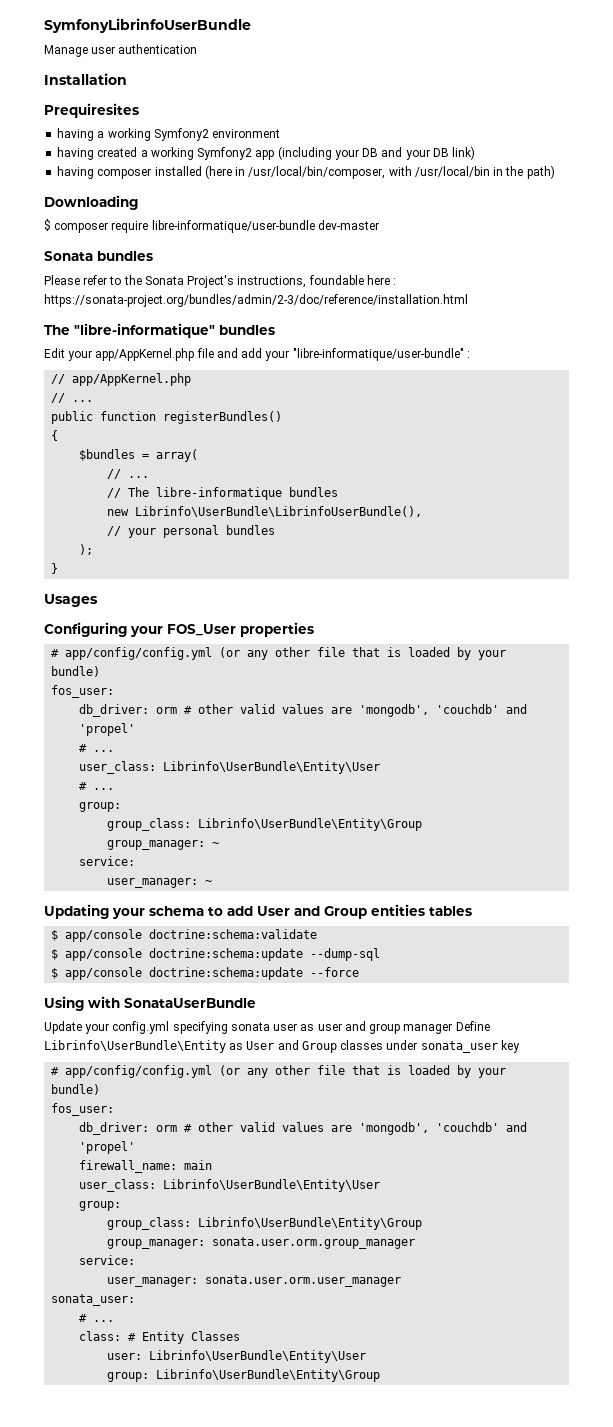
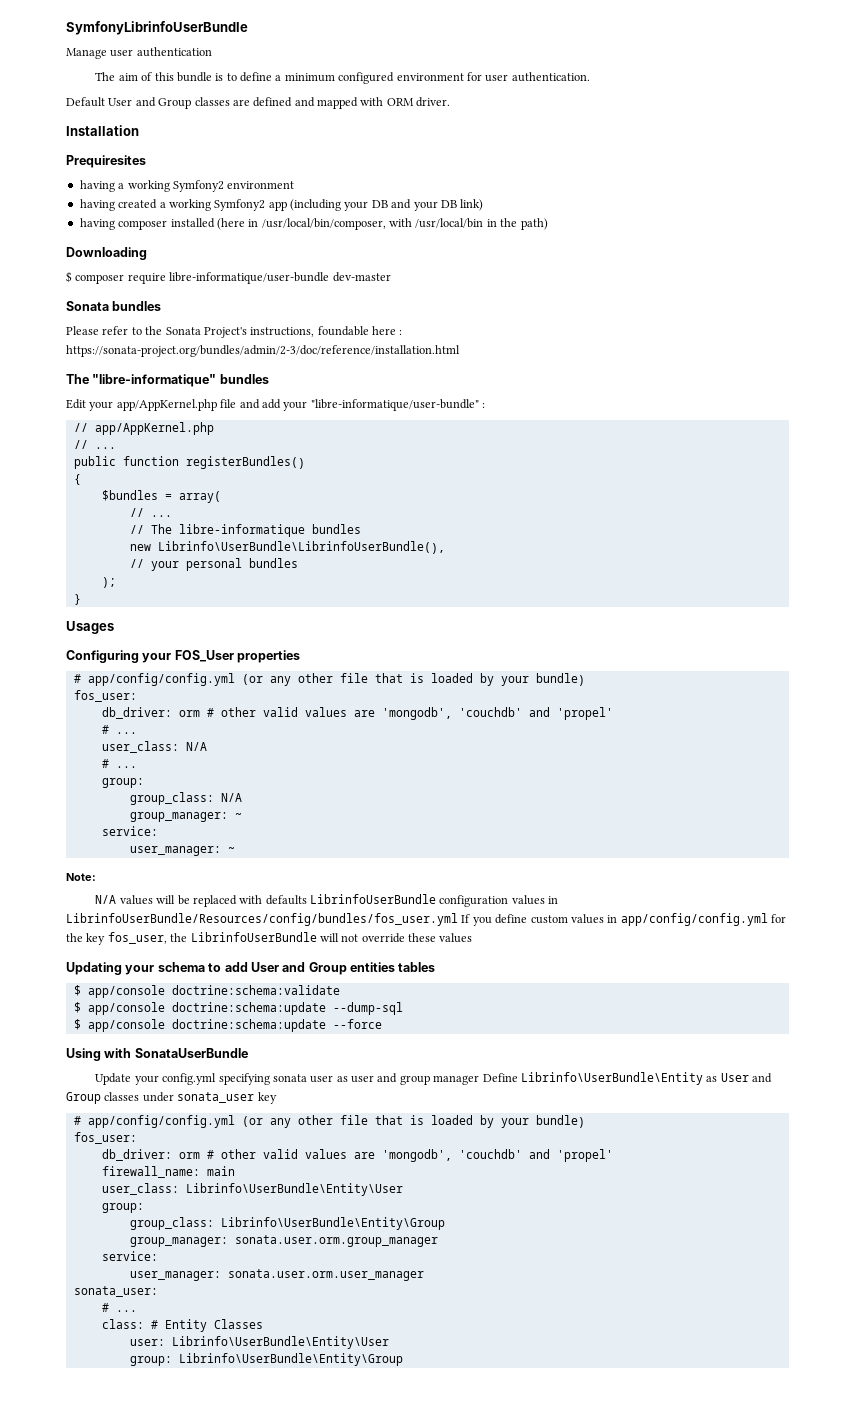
(198, 49) none -> [95,72,590,84] [66,97,451,109] // The aim of this bundle is to define a minimum configured environment for user authentication. // Default User and Group classes are defined and mapped with ORM driver.
[163,761,381,774] Librinfo\UserBundle\Entity\User -> [185,742,207,751] N/A
[198,818,423,831] Librinfo\UserBundle\Entity\Group -> [220,793,242,802] N/A
(213, 882) none -> [66,873,96,881] [95,894,559,907] [66,913,786,926] [66,932,473,945] // Note: // N/A values will be replaced with defaults LibrinfoUserBundle configuration values in LibrinfoUserBundle/Resources/config/bundles/fos_user.yml If you define custom values in app/config/config.yml for the key fos_user, the LibrinfoUserBundle will not override these values

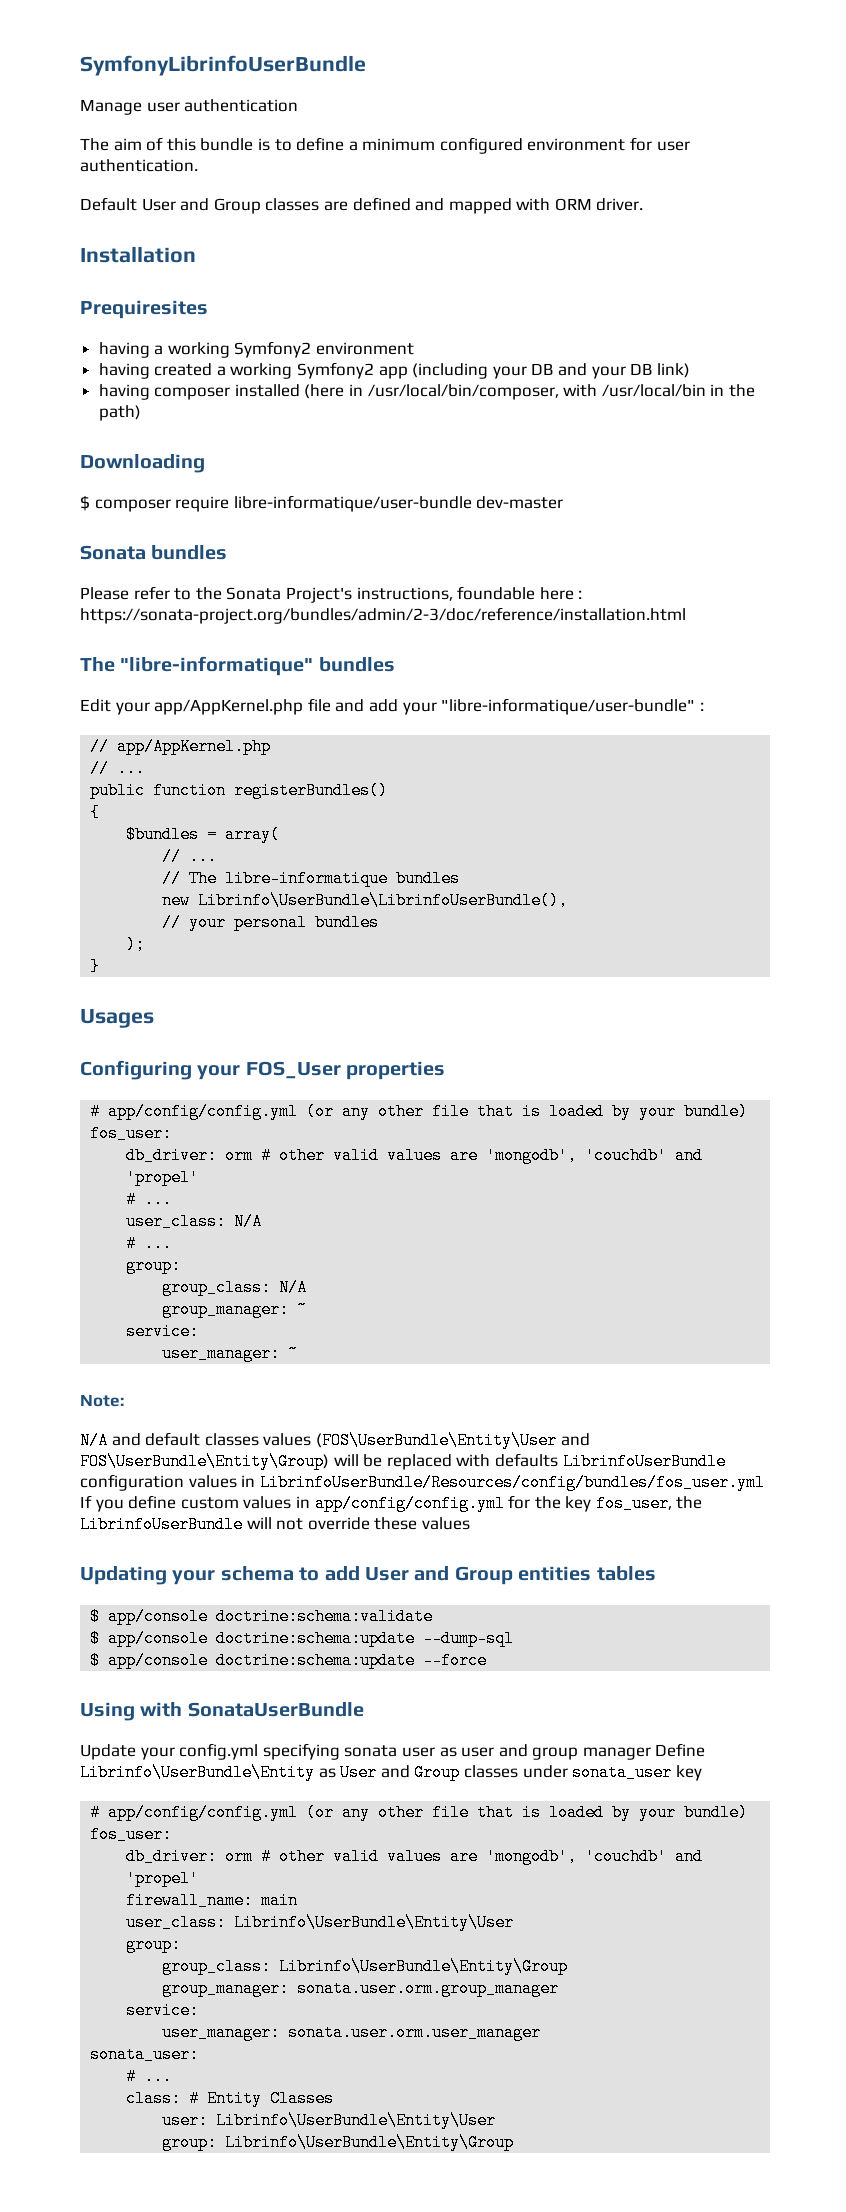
[119,895,153,905] values -> [111,1432,590,1449] [80,1453,329,1470] and default classes values (FOS\UserBundle\Entity\User and FOS\UserBundle\Entity\Group)

